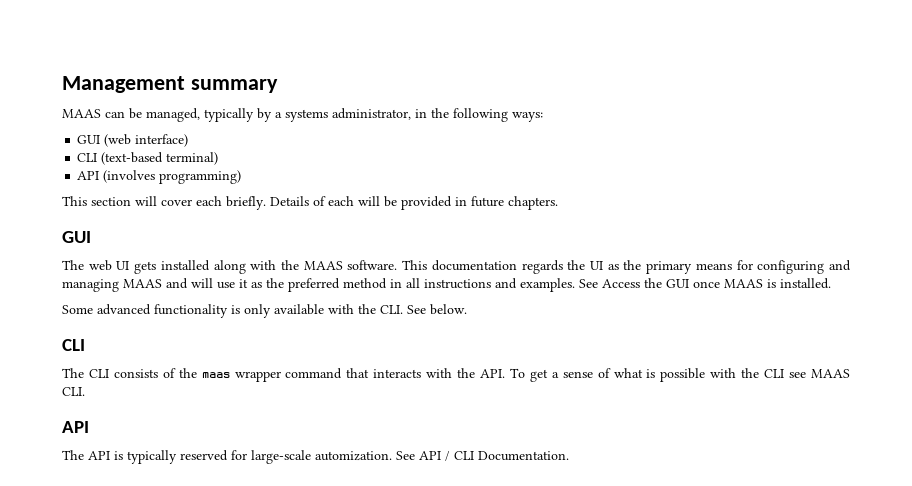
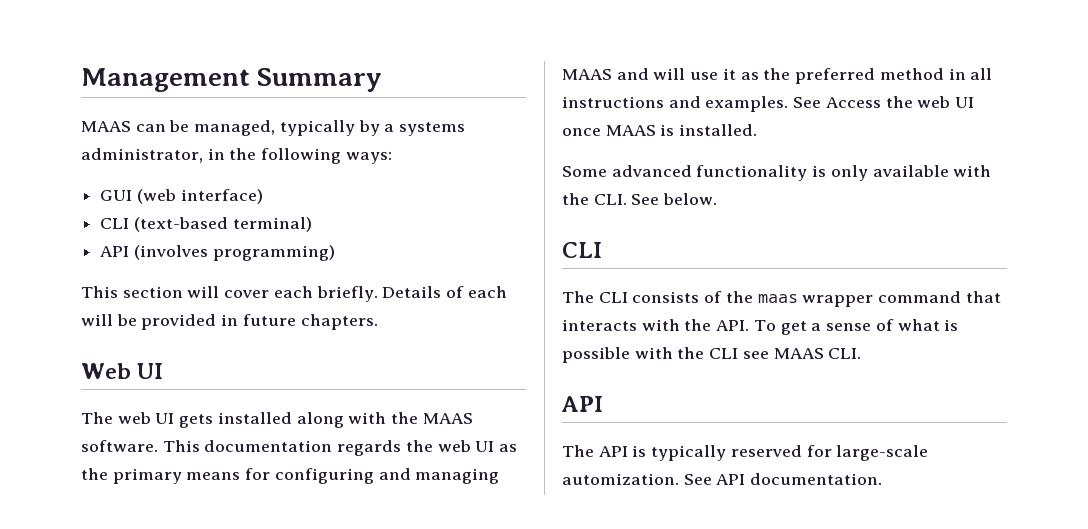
[190,79,278,93] summary -> [257,68,383,92] Summary
[62,231,91,243] GUI -> [81,363,164,379] Web UI
(586, 265) none -> [437,440,471,452] web
[666,279,689,288] GUI -> [917,96,975,108] web UI
[445,451,569,461] / CLI Documentation. -> [750,473,883,485] documentation.

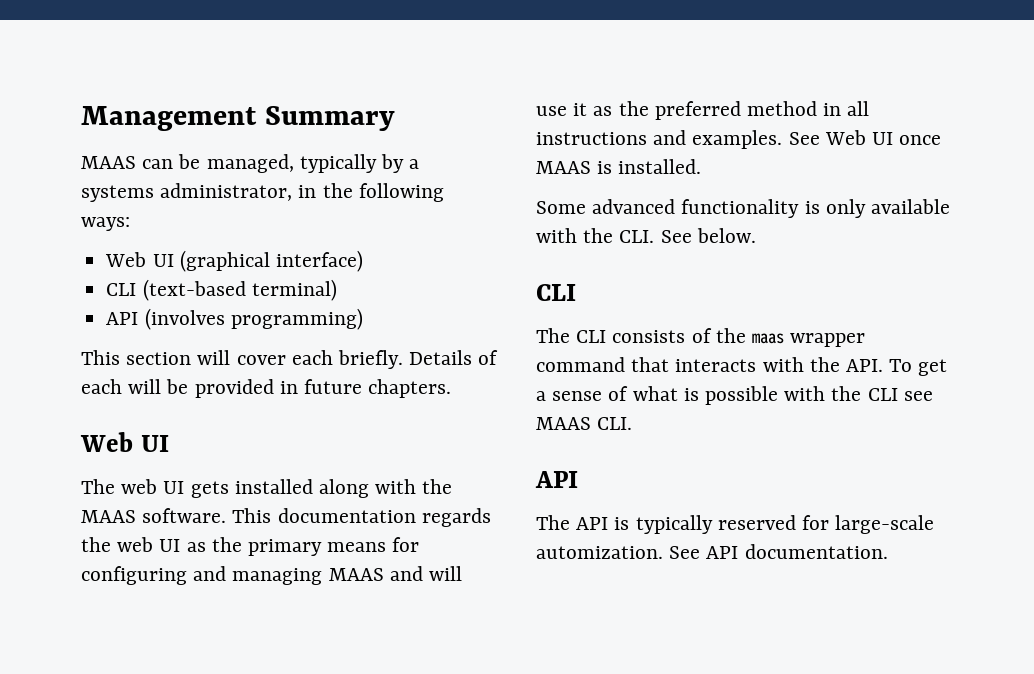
[100,189,176,204] GUI (web -> [105,250,270,272] Web UI (graphical
[825,96,951,108] Access the web -> [824,130,866,145] Web

